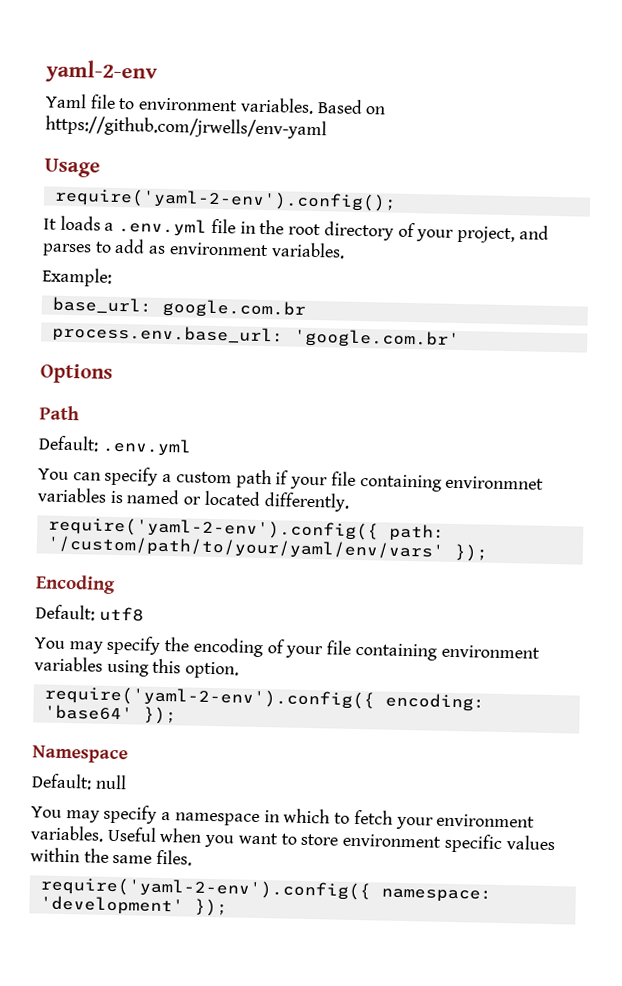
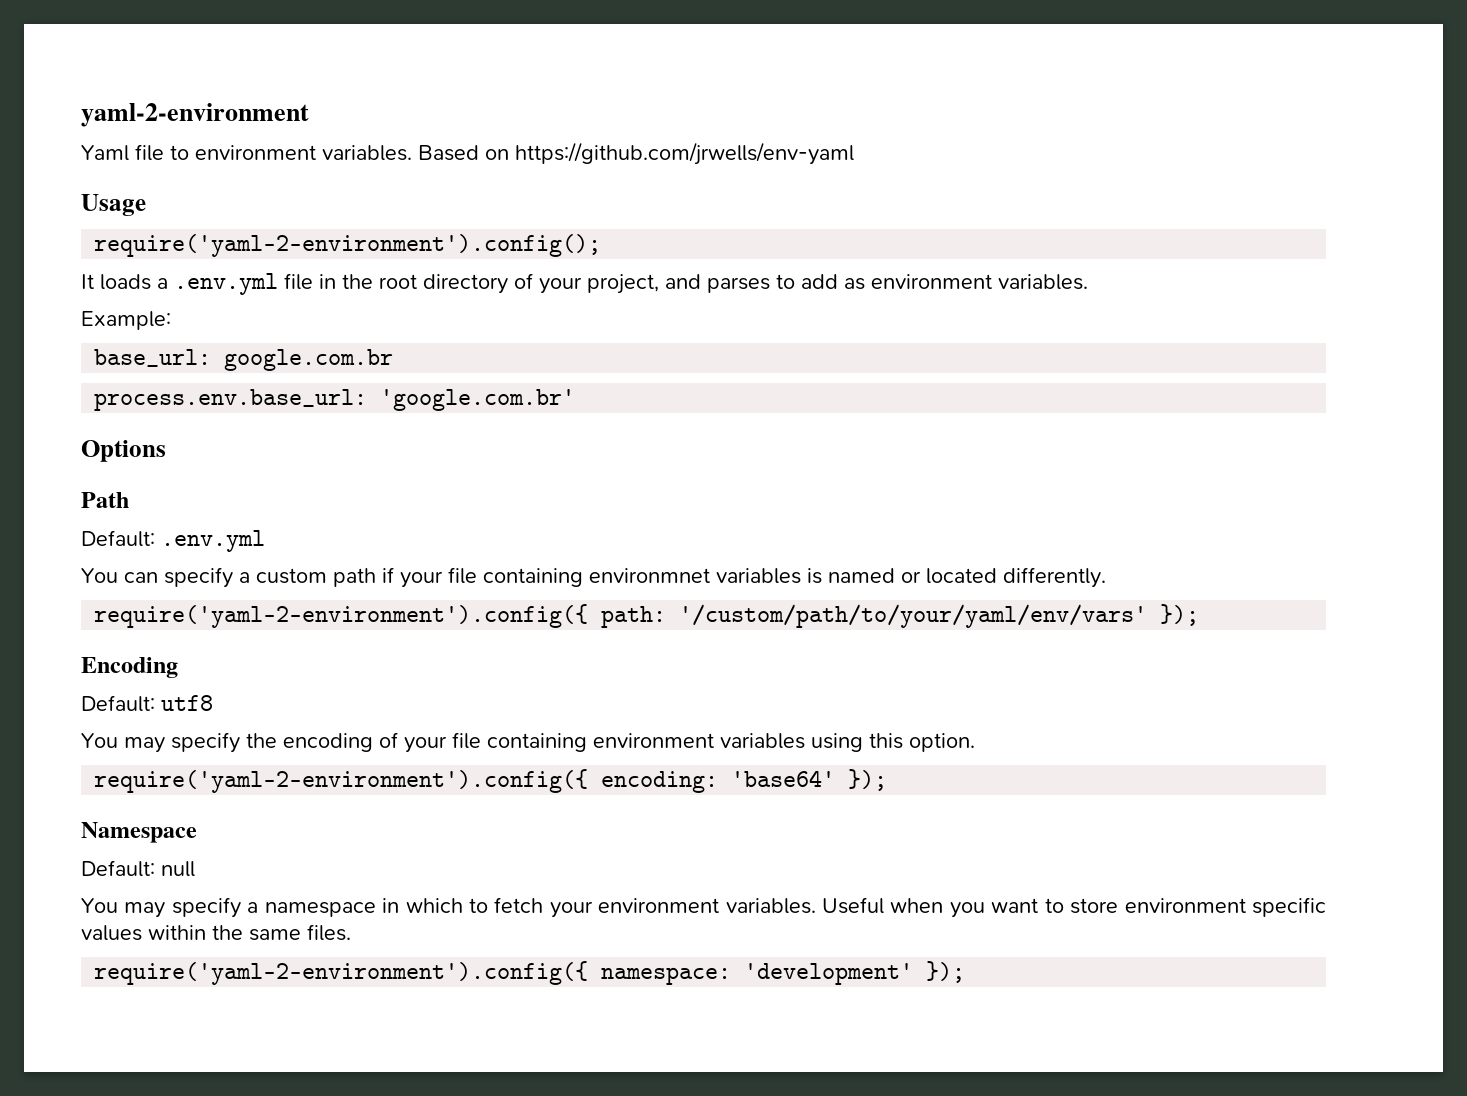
[45,59,158,84] yaml-2-env -> [81,103,309,127] yaml-2-environment
[53,187,397,212] require('yaml-2-env').config(); -> [94,234,602,257] require('yaml-2-environment').config();
[47,516,379,541] require('yaml-2-env').config({ -> [94,604,589,628] require('yaml-2-environment').config({
[43,685,375,710] require('yaml-2-env').config({ -> [94,769,589,793] require('yaml-2-environment').config({
[39,876,371,901] require('yaml-2-env').config({ -> [94,961,589,985] require('yaml-2-environment').config({

